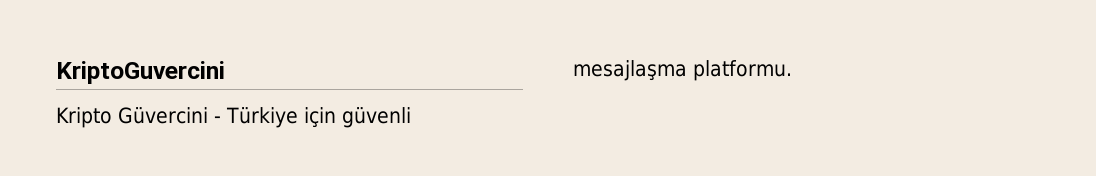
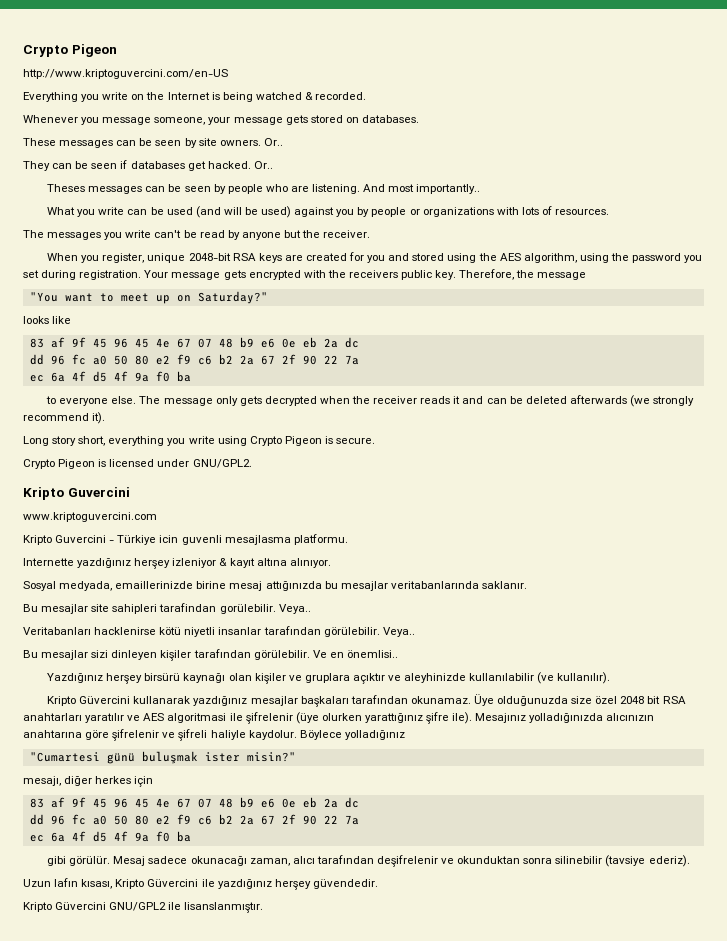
[56,61,225,84] [56,107,411,128] [573,60,792,81] KriptoGuvercini // Kripto Güvercini - Türkiye için güvenli mesajlaşma platformu. -> [23,44,117,57] [23,69,228,79] [23,92,367,102] [23,115,419,125] [23,138,283,148] [23,160,273,171] [47,184,481,194] [47,206,610,218] [23,230,371,240] [47,252,703,263] [23,269,587,280] [29,291,268,304] [23,316,72,324] [29,337,359,348] [29,354,359,365] [29,371,191,382] [46,395,695,407] [23,412,106,424] [23,436,376,446] [23,459,252,469] [23,487,130,500] [23,512,157,522] [23,534,348,545] [23,558,331,569] [23,581,527,591] [23,603,311,614] [23,626,415,637] [23,649,398,661] [47,672,611,684] [47,694,686,707] [23,712,655,724] [23,729,405,741] [29,751,296,764] [23,776,154,787] [29,797,359,808] [29,814,359,825] [29,831,191,842] [47,855,690,867] [23,878,378,890] [23,902,264,913] Crypto Pigeon // http://www.kriptoguvercini.com/en-US // Everything you write on the Internet is being watched & recorded. // Whenever you message someone, your message gets stored on databases. // These messages can be seen by site owners. Or.. // They can be seen if databases get hacked. Or.. // Theses messages can be seen by people who are listening. And most importantly.. // What you write can be used (and will be used) against you by people or organizations with lots of resources. // The messages you write can't be read by anyone but the receiver. // When you register, unique 2048-bit RSA keys are created for you and stored using the AES algorithm, using the password you set during registration. Your message gets encrypted with the receivers public key. Therefore, the message // "You want to meet up on Saturday?" // looks like // 83 af 9f 45 96 45 4e 67 07 48 b9 e6 0e eb 2a dc // dd 96 fc a0 50 80 e2 f9 c6 b2 2a 67 2f 90 22 7a // ec 6a 4f d5 4f 9a f0 ba // to everyone else. The message only gets decrypted when the receiver reads it and can be deleted afterwards (we strongly recommend it). // Long story short, everything you write using Crypto Pigeon is secure. // Crypto Pigeon is licensed under GNU/GPL2. // Kripto Guvercini // www.kriptoguvercini.com // Kripto Guvercini - Türkiye icin guvenli mesajlasma platformu. // Internette yazdığınız herşey izleniyor & kayıt altına alınıyor. // Sosyal medyada, emaillerinizde birine mesaj attığınızda bu mesajlar veritabanlarında saklanır. // Bu mesajlar site sahipleri tarafindan gorülebilir. Veya.. // Veritabanları hacklenirse kötü niyetli insanlar tarafından görülebilir. Veya.. // Bu mesajlar sizi dinleyen kişiler tarafından görülebilir. Ve en önemlisi.. // Yazdığınız herşey birsürü kaynağı olan kişiler ve gruplara açıktır ve aleyhinizde kullanılabilir (ve kullanılır). // Kripto Güvercini kullanarak yazdığınız mesajlar başkaları tarafından okunamaz. Üye olduğunuzda size özel 2048 bit RSA anahtarları yaratılır ve AES algoritmasi ile şifrelenir (üye olurken yarattığınız şifre ile). Mesajınız yolladığınızda alıcınızın anahtarına göre şifrelenir ve şifreli haliyle kaydolur. Böylece yolladığınız // "Cumartesi günü buluşmak ister misin?" // mesajı, diğer herkes için // 83 af 9f 45 96 45 4e 67 07 48 b9 e6 0e eb 2a dc // dd 96 fc a0 50 80 e2 f9 c6 b2 2a 67 2f 90 22 7a // ec 6a 4f d5 4f 9a f0 ba // gibi görülür. Mesaj sadece okunacağı zaman, alıcı tarafından deşifrelenir ve okunduktan sonra silinebilir (tavsiye ederiz). // Uzun lafın kısası, Kripto Güvercini ile yazdığınız herşey güvendedir. // Kripto Güvercini GNU/GPL2 ile lisanslanmıştır.

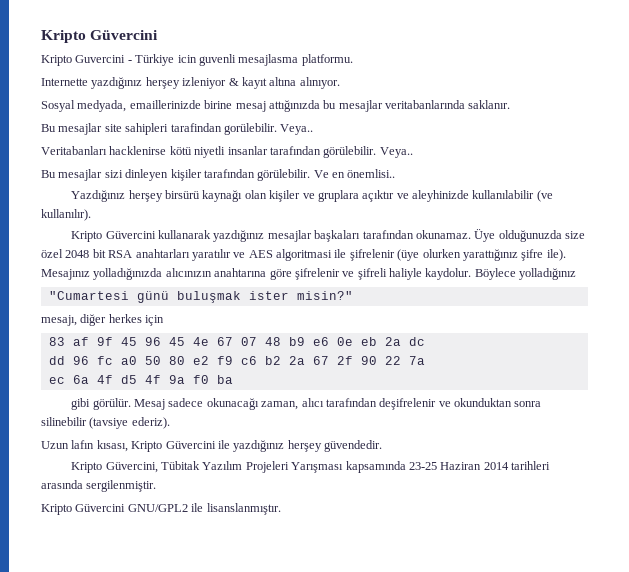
[23,44,117,57] [23,69,228,79] [23,92,367,102] [23,115,419,125] [23,138,283,148] [23,160,273,171] [47,184,481,194] [47,206,610,218] [23,230,371,240] [47,252,703,263] [23,269,587,280] [29,291,268,304] [23,316,72,324] [29,337,359,348] [29,354,359,365] [29,371,191,382] [46,395,695,407] [23,412,106,424] [23,436,376,446] [23,459,252,469] [23,487,130,500] [23,512,157,522] Crypto Pigeon // http://www.kriptoguvercini.com/en-US // Everything you write on the Internet is being watched & recorded. // Whenever you message someone, your message gets stored on databases. // These messages can be seen by site owners. Or.. // They can be seen if databases get hacked. Or.. // Theses messages can be seen by people who are listening. And most importantly.. // What you write can be used (and will be used) against you by people or organizations with lots of resources. // The messages you write can't be read by anyone but the receiver. // When you register, unique 2048-bit RSA keys are created for you and stored using the AES algorithm, using the password you set during registration. Your message gets encrypted with the receivers public key. Therefore, the message // "You want to meet up on Saturday?" // looks like // 83 af 9f 45 96 45 4e 67 07 48 b9 e6 0e eb 2a dc // dd 96 fc a0 50 80 e2 f9 c6 b2 2a 67 2f 90 22 7a // ec 6a 4f d5 4f 9a f0 ba // to everyone else. The message only gets decrypted when the receiver reads it and can be deleted afterwards (we strongly recommend it). // Long story short, everything you write using Crypto Pigeon is secure. // Crypto Pigeon is licensed under GNU/GPL2. // Kripto Guvercini // www.kriptoguvercini.com -> [41,30,159,43] Kripto Güvercini
(378, 884) none -> [71,461,551,473] [41,480,157,492] // Kripto Güvercini, Tübitak Yazılım Projeleri Yarışması kapsamında 23-25 Haziran 2014 tarihleri arasında sergilenmiştir.

